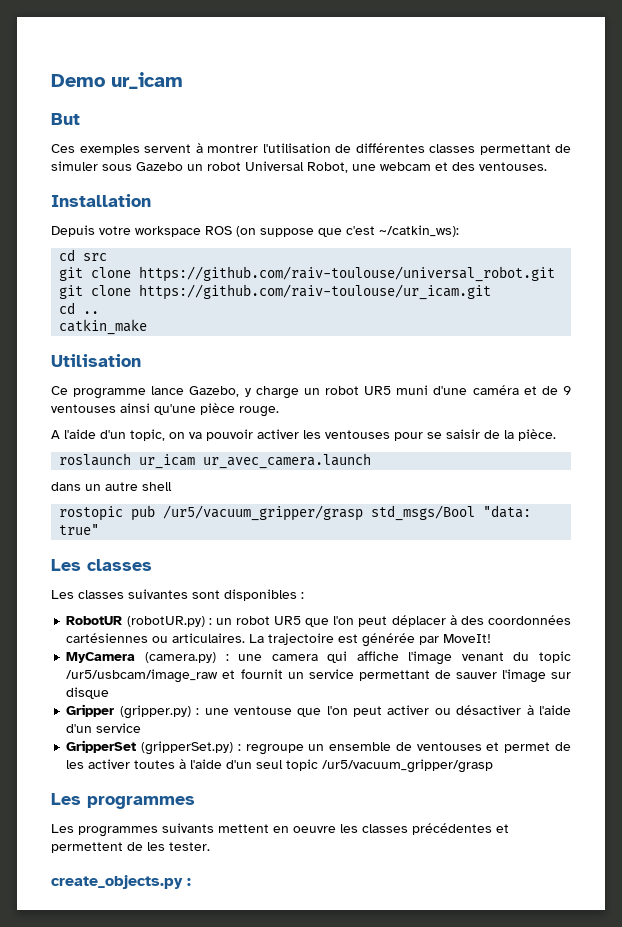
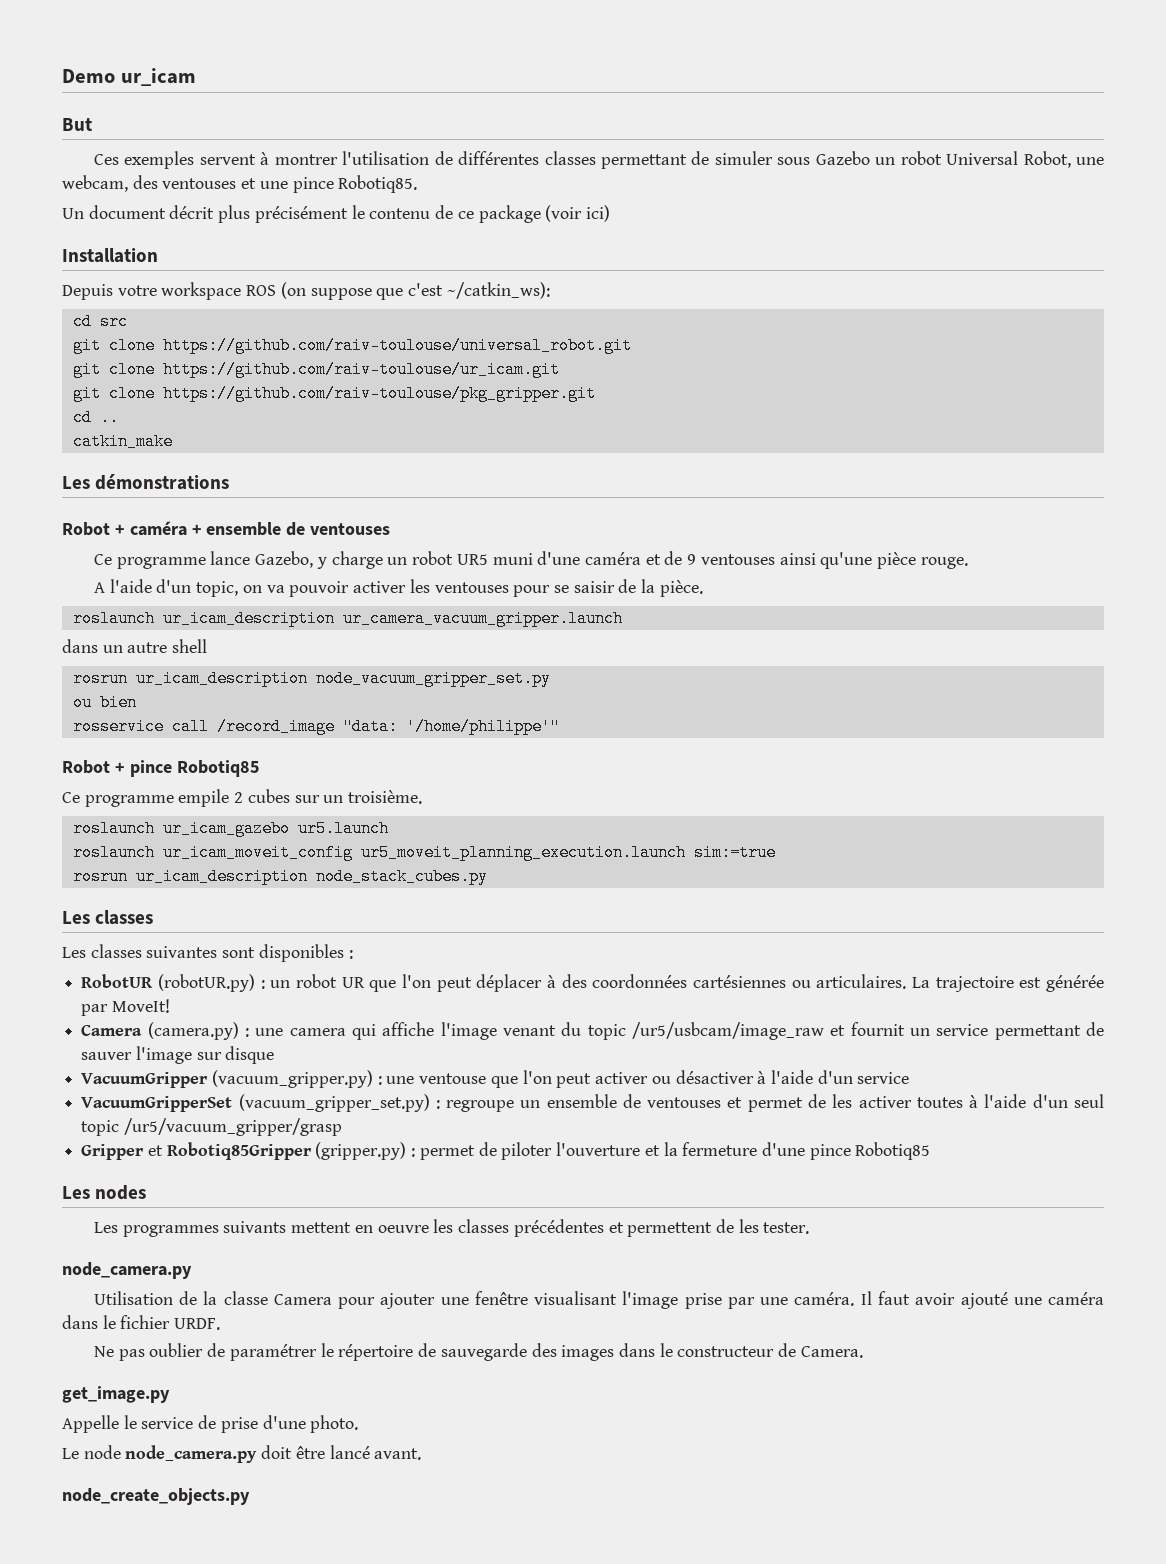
[380,162,547,171] webcam et des ventouses. -> [62,175,418,193] [62,205,610,223] webcam, des ventouses et une pince Robotiq85. // Un document décrit plus précisément le contenu de ce package (voir ici)
(492, 292) none -> [72,385,596,402] // git clone https://github.com/raiv-toulouse/pkg_gripper.git
[51,354,141,367] Utilisation -> [62,474,230,490] [62,521,391,536] Les démonstrations // Robot + caméra + ensemble de ventouses
[139,453,372,469] ur_icam ur_avec_camera.launch -> [162,610,623,627] ur_icam_description ur_camera_vacuum_gripper.launch
[59,505,532,521] [59,524,100,535] rostopic pub /ur5/vacuum_gripper/grasp std_msgs/Bool "data: true" -> [72,670,551,687] [72,694,137,711] [72,718,560,735] [62,760,260,777] [62,789,423,807] [72,820,389,837] [72,844,776,861] [72,868,488,885] rosrun ur_icam_description node_vacuum_gripper_set.py // ou bien // rosservice call /record_image "data: '/home/philippe'" // Robot + pince Robotiq85 // Ce programme empile 2 cubes sur un troisième. // roslaunch ur_icam_gazebo ur5.launch // roslaunch ur_icam_moveit_config ur5_moveit_planning_execution.launch sim:=true // rosrun ur_icam_description node_stack_cubes.py
[274,616,302,625] UR5 -> [341,977,365,988] UR
[66,652,136,663] MyCamera -> [81,1025,143,1036] Camera
[66,704,191,719] Gripper (gripper.py) -> [81,1070,373,1088] VacuumGripper (vacuum_gripper.py)
[66,740,234,755] GripperSet (gripperSet.py) -> [81,1094,430,1112] VacuumGripperSet (vacuum_gripper_set.py)
[51,793,195,809] // Les programmes -> [81,1142,931,1160] [62,1185,147,1200] // Gripper et Robotiq85Gripper (gripper.py) : permet de piloter l'ouverture et la fermeture d'une pince Robotiq85 // Les nodes
[51,875,191,889] create_objects.py : -> [62,1262,192,1279] [93,1291,1105,1309] [62,1315,221,1330] [93,1343,863,1361] [62,1386,170,1403] [62,1415,359,1433] [62,1445,422,1463] [62,1488,250,1505] node_camera.py // Utilisation de la classe Camera pour ajouter une fenêtre visualisant l'image prise par une caméra. Il faut avoir ajouté une caméra dans le fichier URDF. // Ne pas oublier de paramétrer le répertoire de sauvegarde des images dans le constructeur de Camera. // get_image.py // Appelle le service de prise d'une photo. // Le node node_camera.py doit être lancé avant. // node_create_objects.py

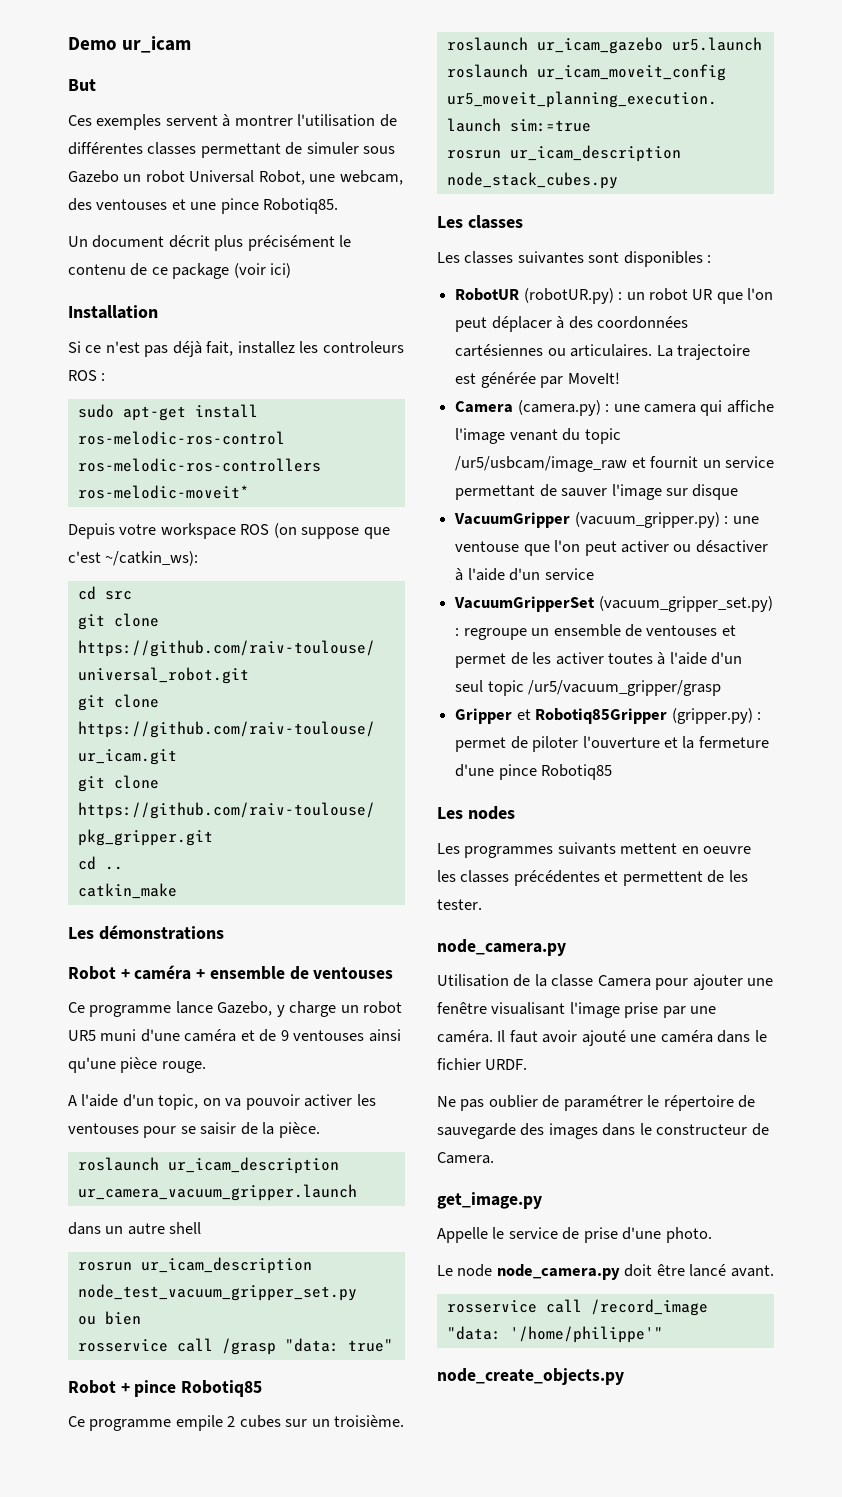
(158, 255) none -> [68,341,404,357] [68,370,106,381] [77,404,258,421] [77,431,285,445] [77,458,321,472] [77,485,249,499] // Si ce n'est pas déjà fait, installez les controleurs ROS : // sudo apt-get install ros-melodic-ros-control ros-melodic-ros-controllers ros-melodic-moveit*
[315,670,551,687] node_vacuum_gripper_set.py -> [77,1284,357,1301] node_test_vacuum_gripper_set.py
[216,718,560,735] /record_image "data: '/home/philippe'" -> [221,1338,393,1355] /grasp "data: true"
(422, 1454) none -> [446,1299,708,1316] [446,1326,663,1343] // rosservice call /record_image "data: '/home/philippe'"

